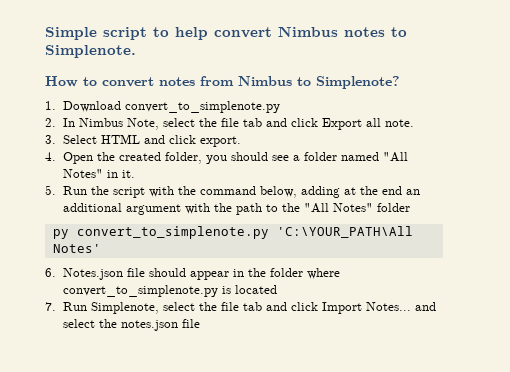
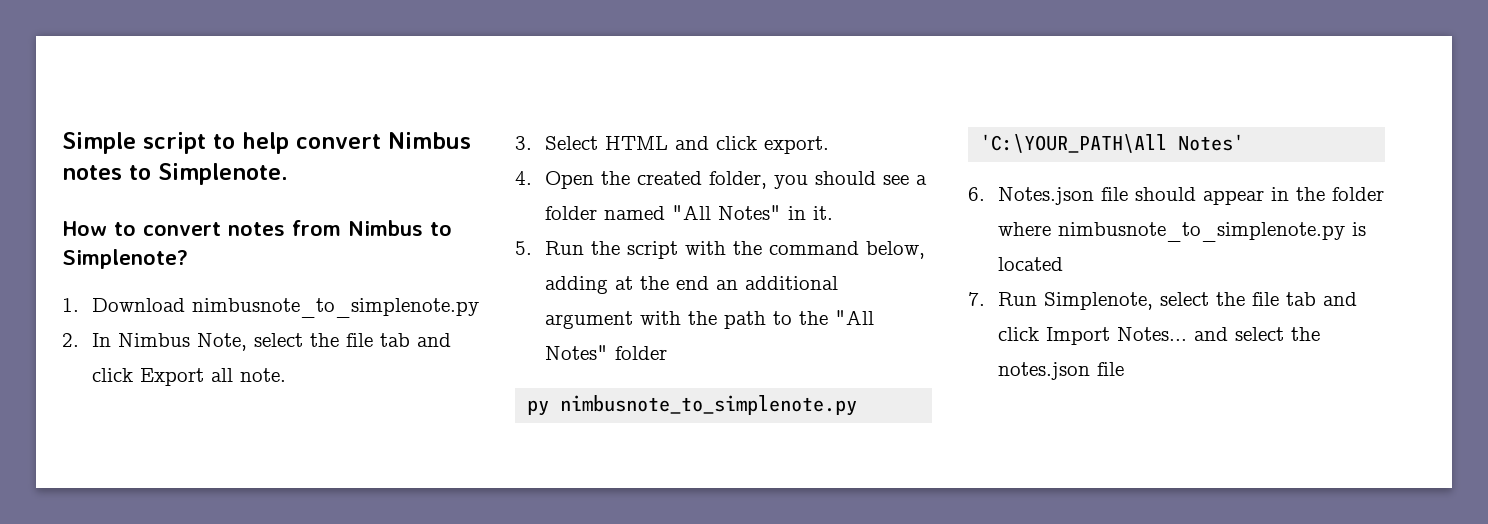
[124,101,280,113] convert_to_simplenote.py -> [191,298,479,318] nimbusnote_to_simplenote.py
[76,226,269,239] convert_to_simplenote.py -> [560,395,858,416] nimbusnote_to_simplenote.py
[62,285,218,297] convert_to_simplenote.py -> [1057,222,1345,242] nimbusnote_to_simplenote.py

